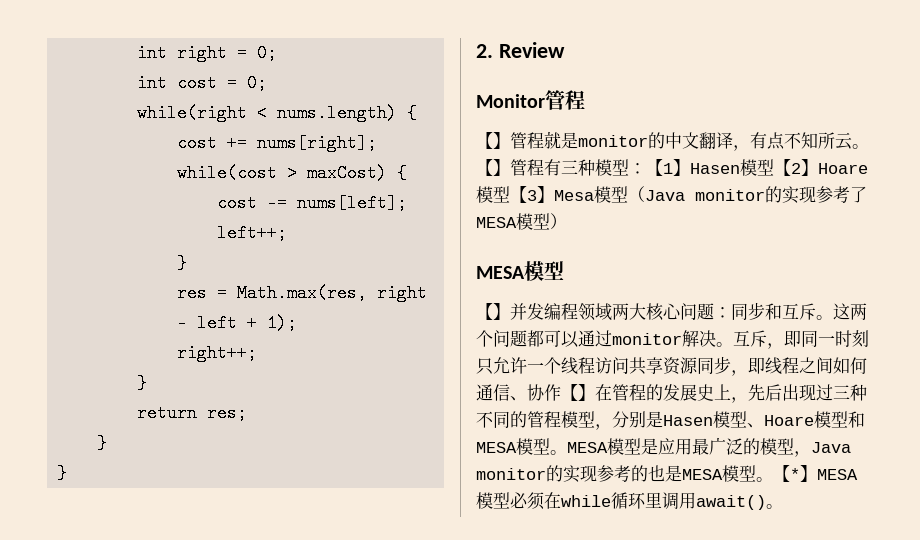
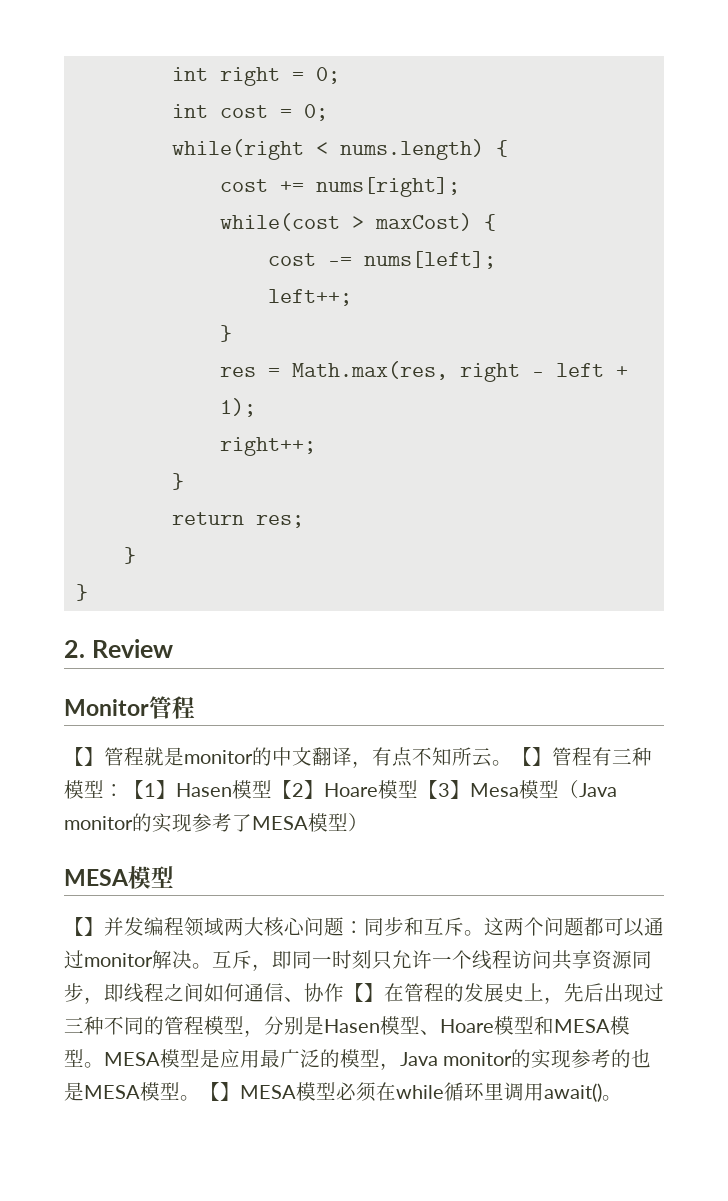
[790,468,800,480] * -> (220, 1091) none

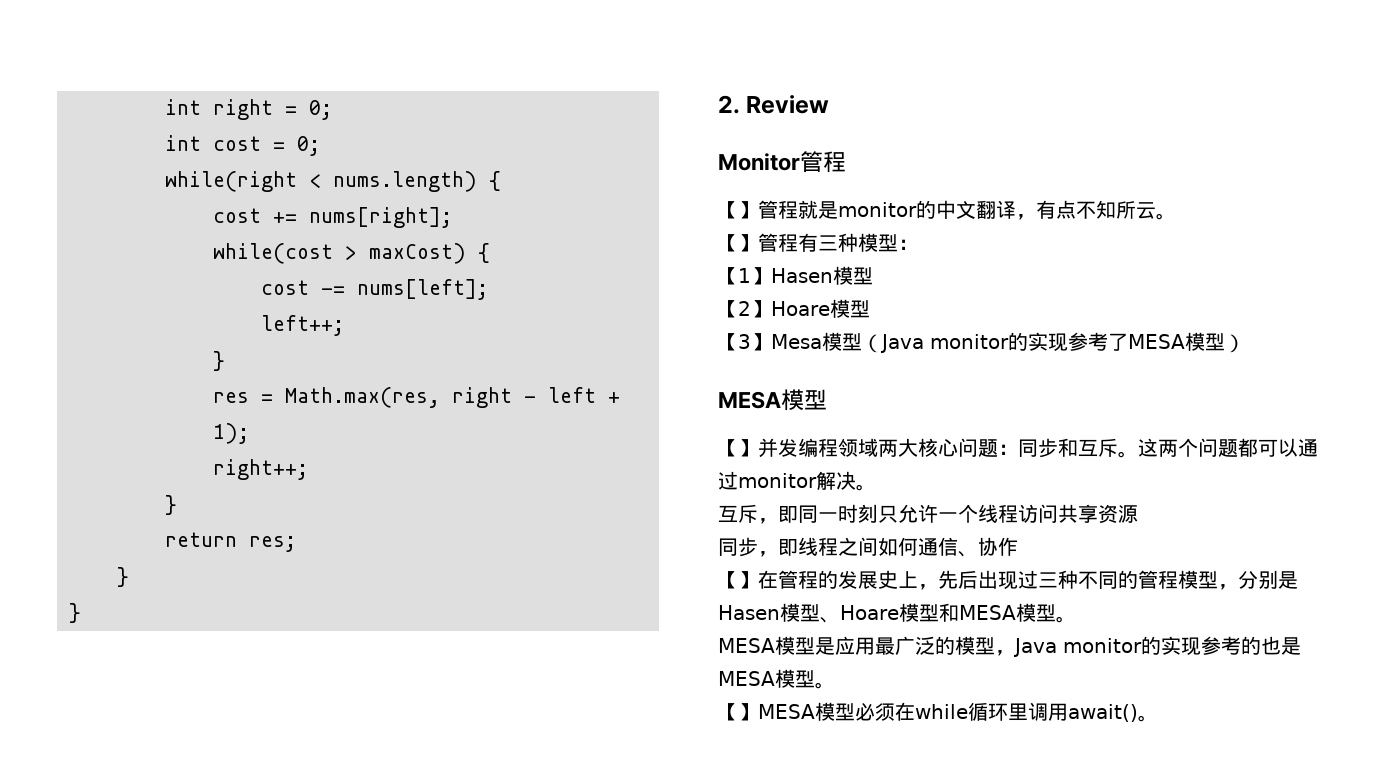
(512, 763) none -> (1176, 216) //
(124, 790) none -> (918, 244) //
(272, 789) none -> (873, 276) //
(418, 789) none -> (870, 309) //
(212, 966) none -> (876, 487) //
(632, 959) none -> (1138, 514) //
(344, 992) none -> (1018, 546) //
(104, 1065) none -> (1076, 619) //
(200, 1098) none -> (835, 685) //

